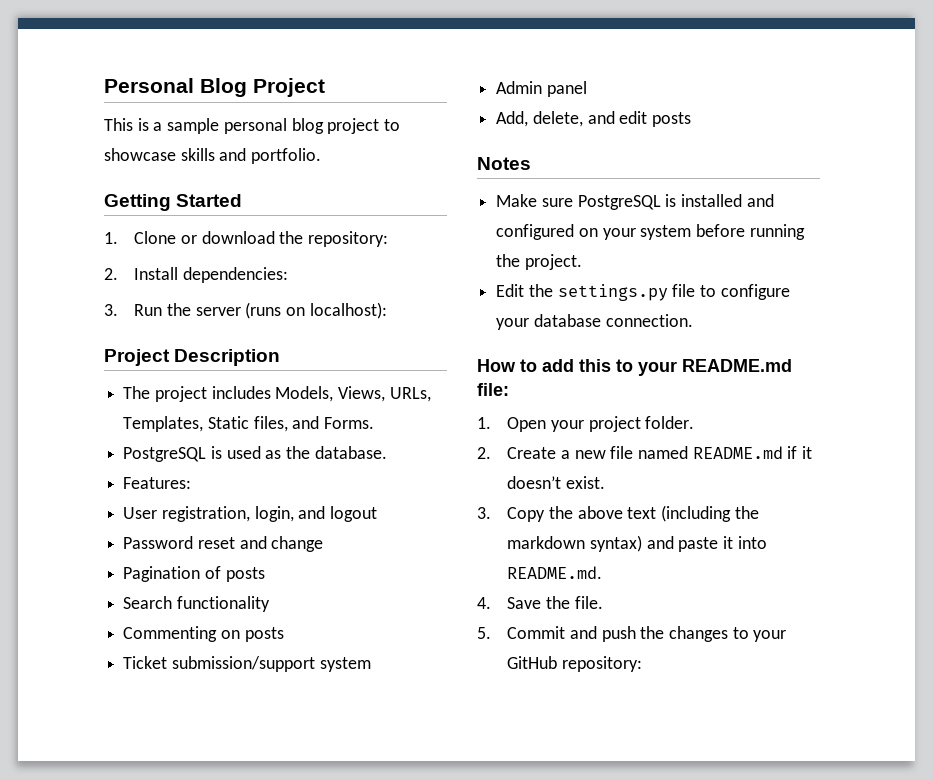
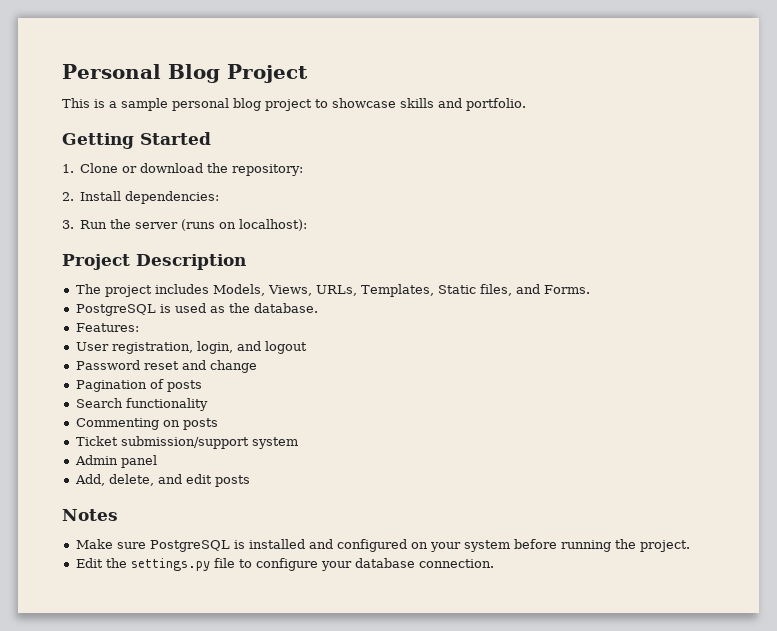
[477,359,792,376] [477,383,509,396] [477,416,695,432] [477,446,813,459] [507,476,605,489] [477,505,759,522] [507,535,767,552] [507,566,603,579] [477,596,603,609] [477,626,787,642] [507,656,642,672] // How to add this to your README.md file: // 1. Open your project folder. // 2. Create a new file named README.md if it doesn’t exist. // 3. Copy the above text (including the markdown syntax) and paste it into README.md. // 4. Save the file. // 5. Commit and push the changes to your GitHub repository: -> (494, 563) none

